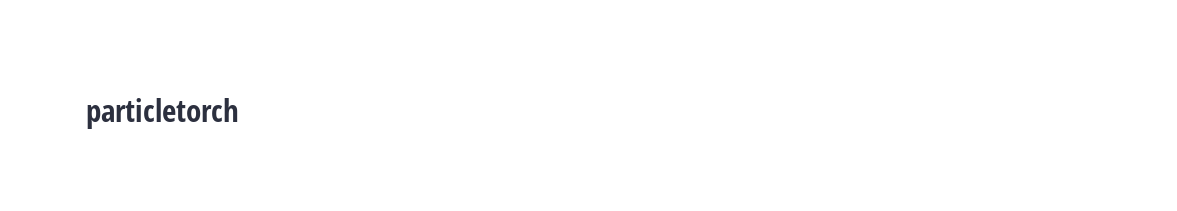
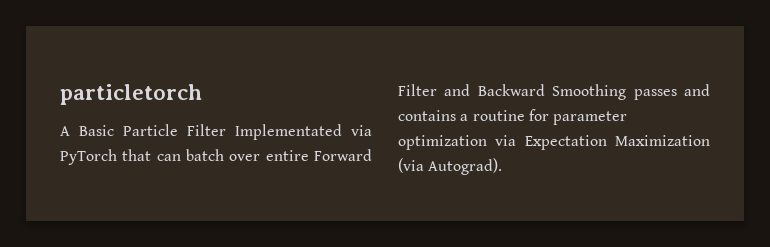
(239, 113) none -> [60,124,372,140] [60,149,372,165] [398,84,710,100] [398,109,628,125] [398,135,710,150] [398,158,503,175] // A Basic Particle Filter Implementated via PyTorch that can batch over entire Forward Filter and Backward Smoothing passes and contains a routine for parameter optimization via Expectation Maximization (via Autograd).

